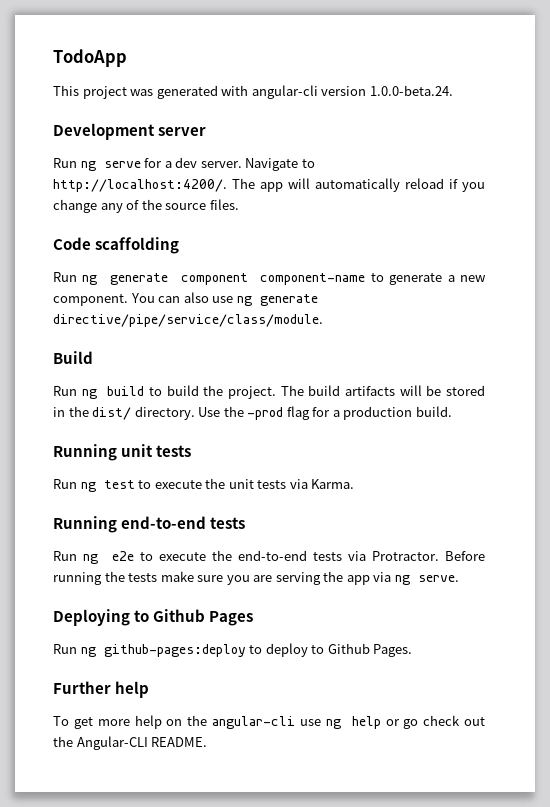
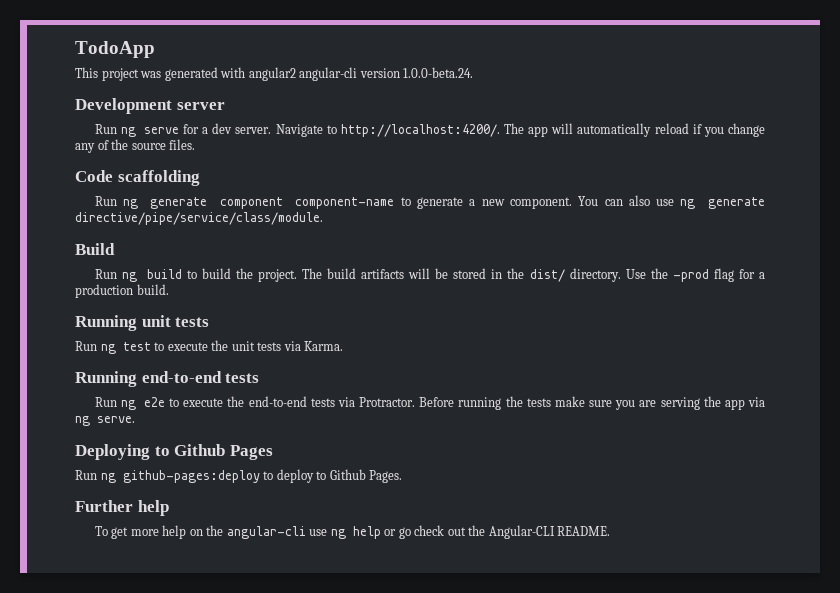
(249, 90) none -> [248,67,296,81] angular2

